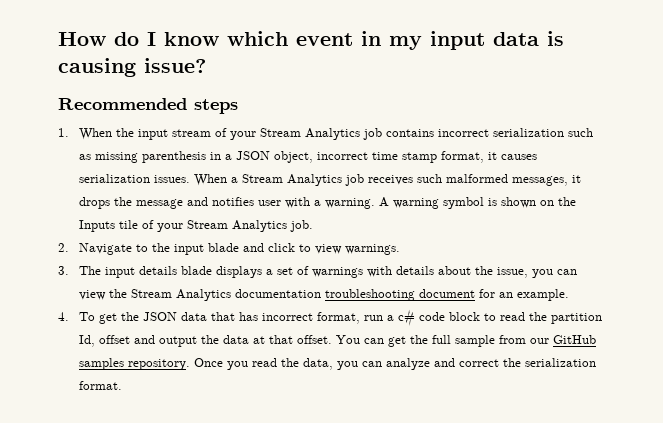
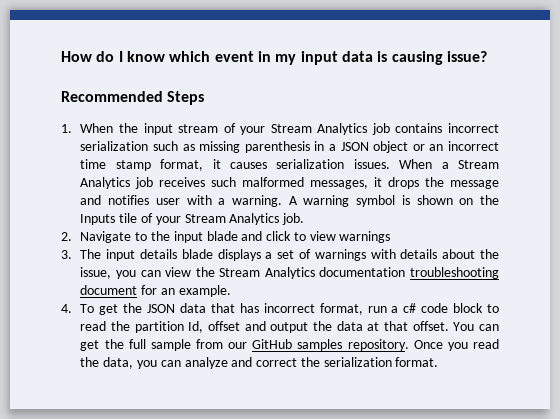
[194,99,238,114] steps -> [167,91,205,105] Steps
[273,151,313,163] object, -> [373,141,444,153] object or an
[344,244,400,255] warnings. -> [339,231,391,243] warnings

